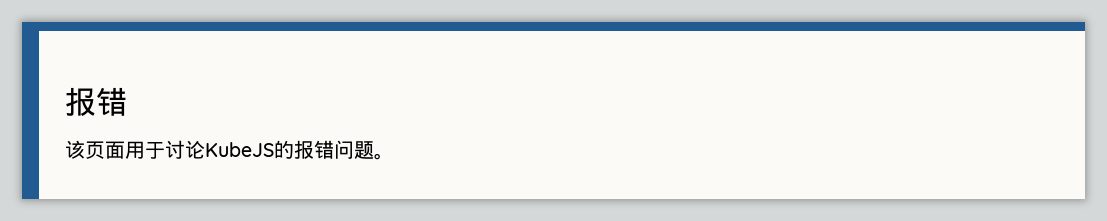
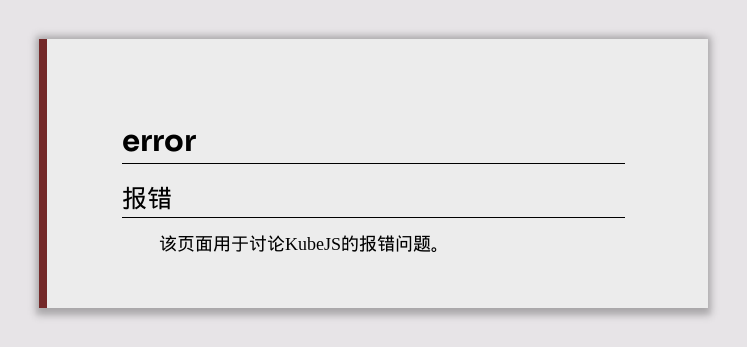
(65, 102) none -> [122,134,196,152] error //

